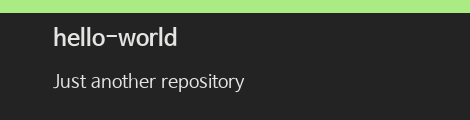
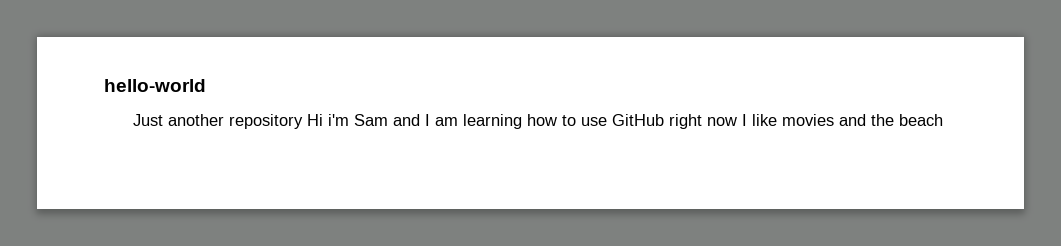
(245, 83) none -> [307,114,944,129] Hi i'm Sam and I am learning how to use GitHub right now I like movies and the beach

